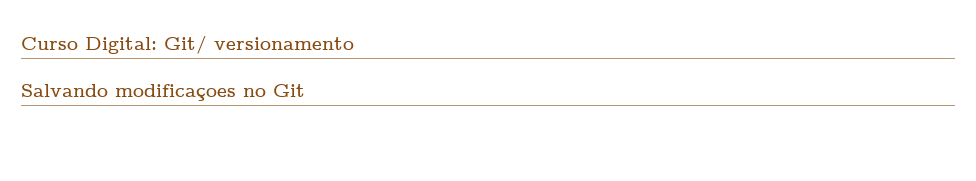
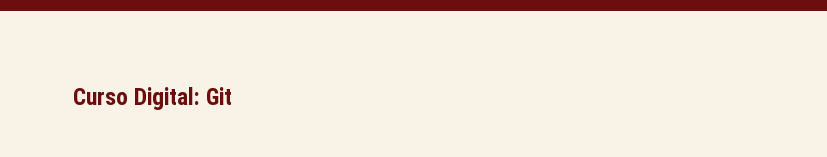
[164,35,354,54] [21,84,266,101] Git/ versionamento // Salvando modificaçoes no -> (200, 98) none

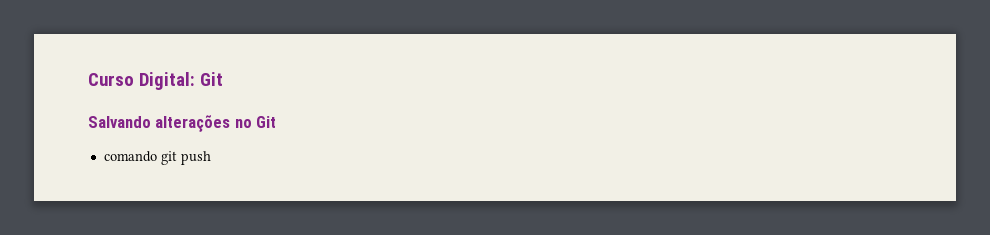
(232, 96) none -> [88,115,277,132] [103,151,211,165] // Salvando alterações no Git // comando git push

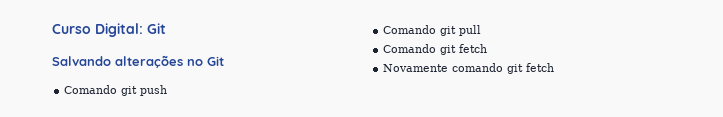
(277, 122) none -> [64,85,168,96] [383,25,482,36] [383,44,488,55] [383,64,449,72] Comando git push // Comando git pull // Comando git fetch // Novamente
[180,151,211,165] push -> [526,63,555,72] fetch

